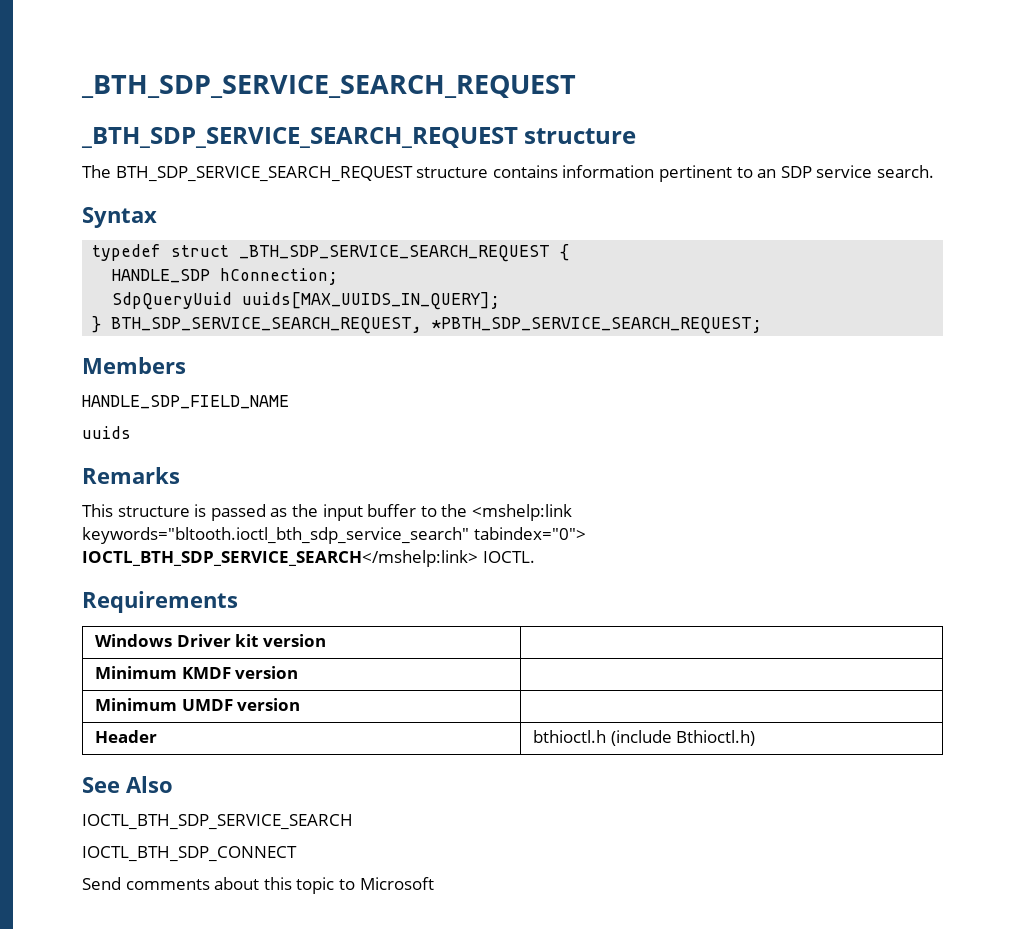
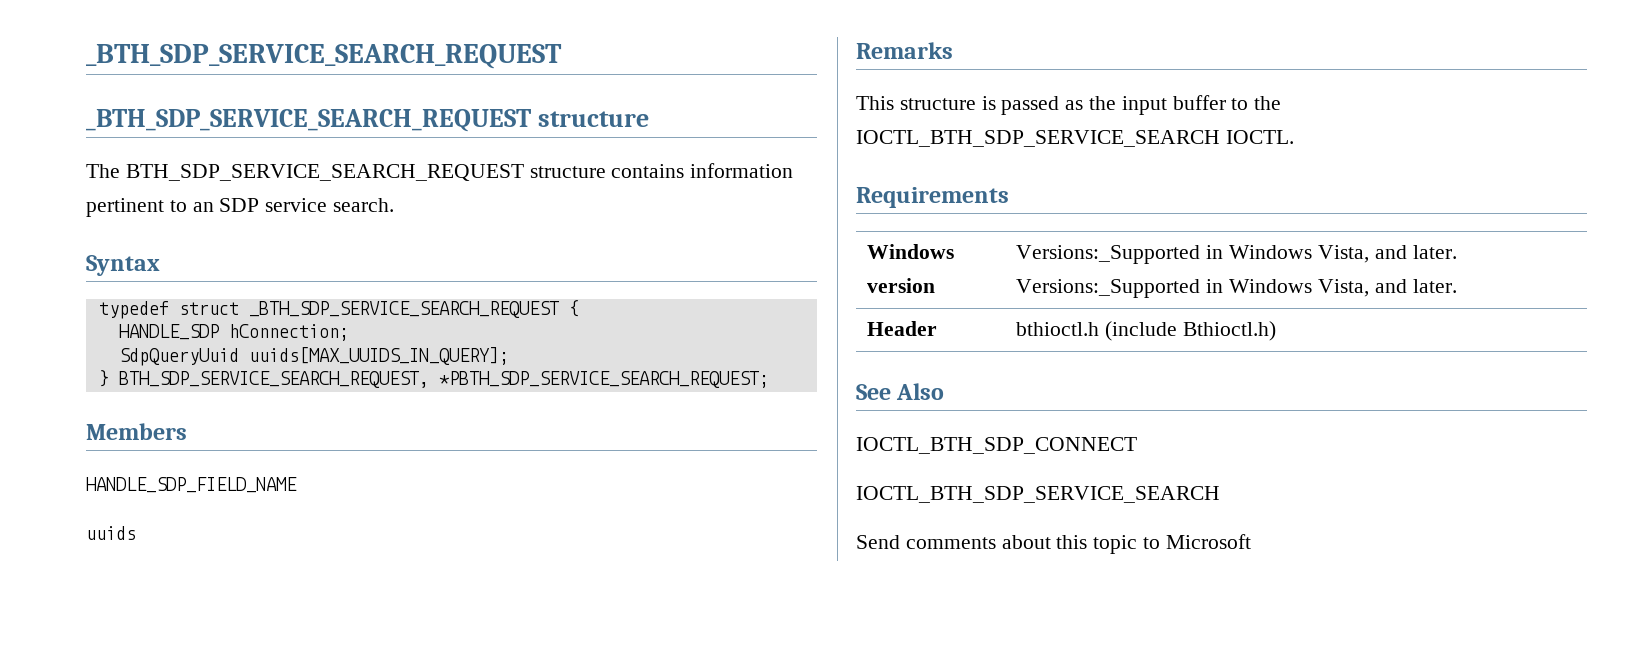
[471,504,572,521] [82,527,586,544] [82,550,478,567] <mshelp:link keywords="bltooth.ioctl_bth_sdp_service_search" tabindex="0"> IOCTL_BTH_SDP_SERVICE_SEARCH</mshelp:link> -> [856,130,1220,147] IOCTL_BTH_SDP_SERVICE_SEARCH
[176,634,326,647] [95,666,299,679] [95,698,301,711] Driver kit version | // Minimum KMDF version | // Minimum UMDF version | -> [867,278,936,293] [1016,245,1457,264] [1016,279,1457,298] version | Versions:_Supported in Windows Vista, and later. Versions:_Supported in Windows Vista, and later.
[82,814,353,830] [82,846,297,862] // IOCTL_BTH_SDP_SERVICE_SEARCH // IOCTL_BTH_SDP_CONNECT -> [856,437,1137,454] [856,486,1220,503] // IOCTL_BTH_SDP_CONNECT // IOCTL_BTH_SDP_SERVICE_SEARCH

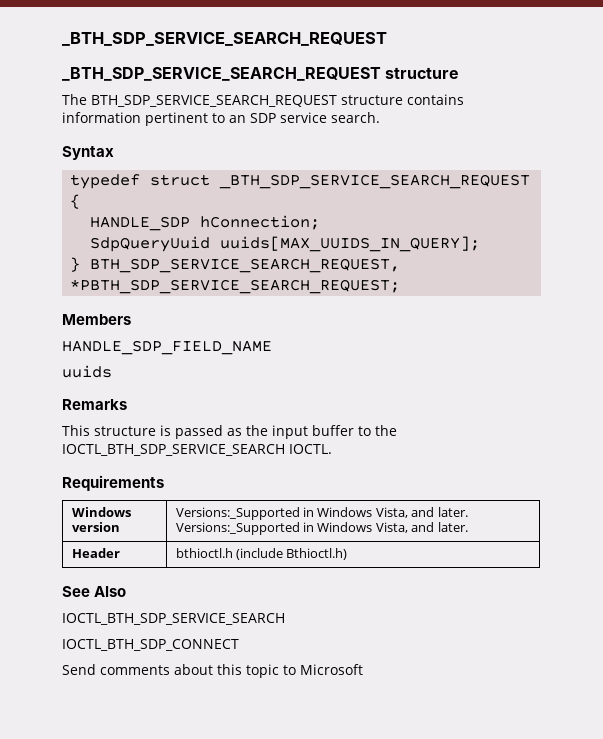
(945, 391) none -> [62,613,285,625] // IOCTL_BTH_SDP_SERVICE_SEARCH
[856,486,1220,503] // IOCTL_BTH_SDP_SERVICE_SEARCH -> (239, 645) none

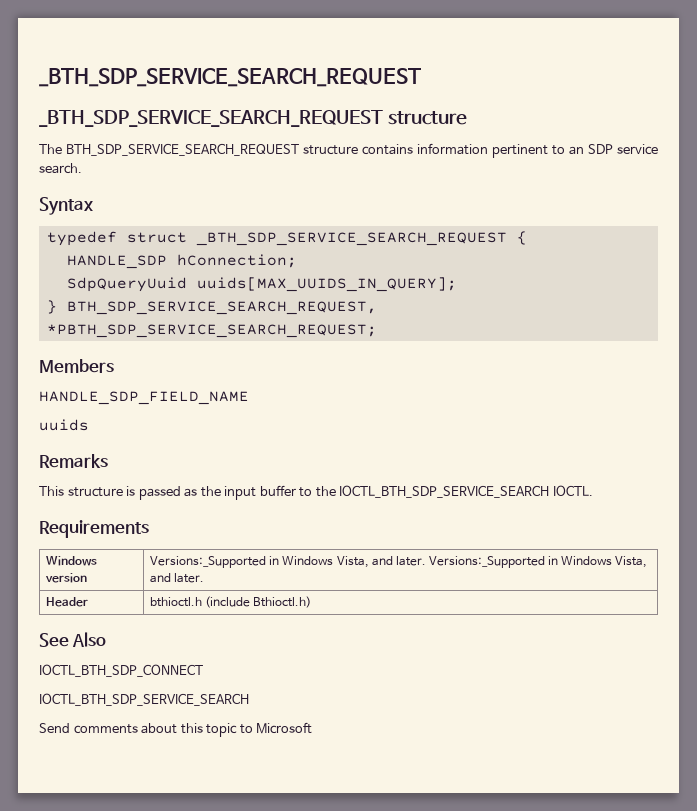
[62,613,285,625] [62,639,239,651] // IOCTL_BTH_SDP_SERVICE_SEARCH // IOCTL_BTH_SDP_CONNECT -> [39,664,203,677] [39,693,249,706] // IOCTL_BTH_SDP_CONNECT // IOCTL_BTH_SDP_SERVICE_SEARCH

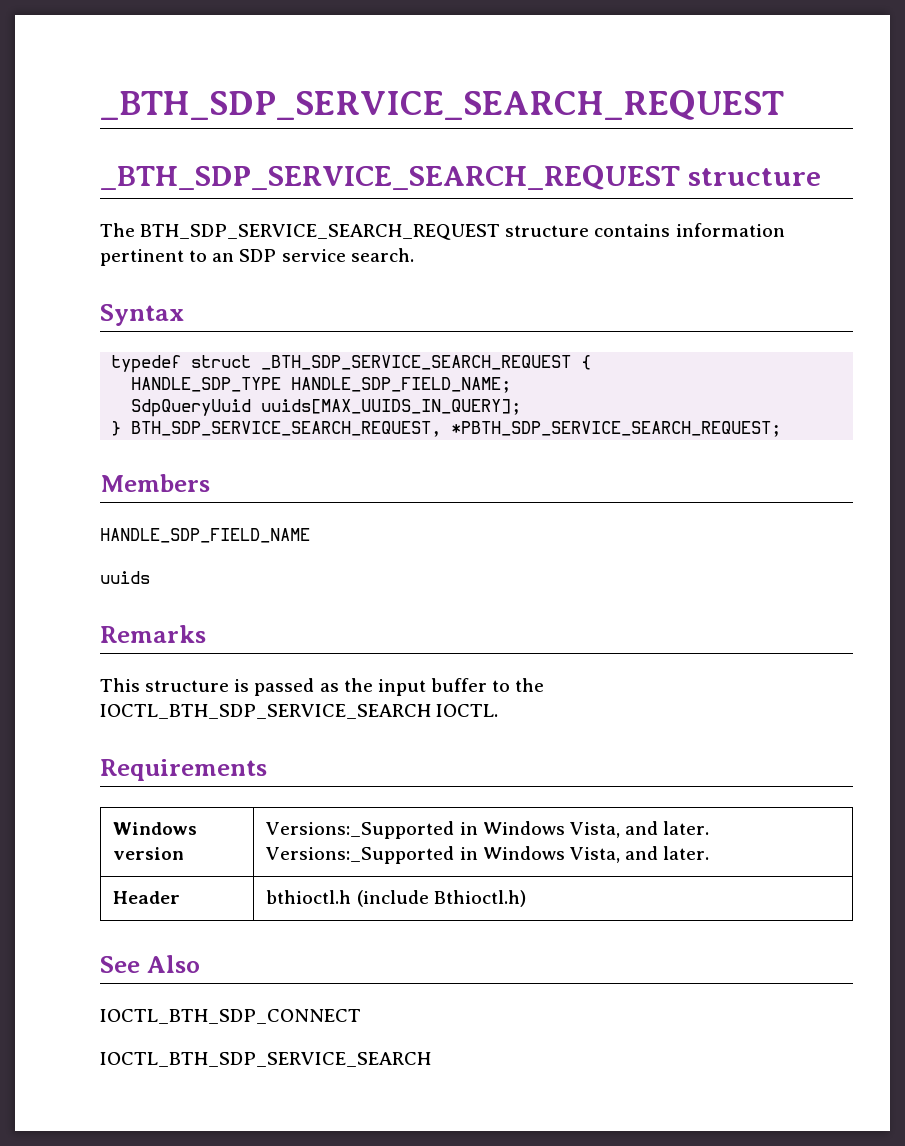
[66,254,297,269] HANDLE_SDP hConnection; -> [131,377,512,393] HANDLE_SDP_TYPE HANDLE_SDP_FIELD_NAME;
[39,722,313,737] // Send comments about this topic to Microsoft -> (431, 1059) none

